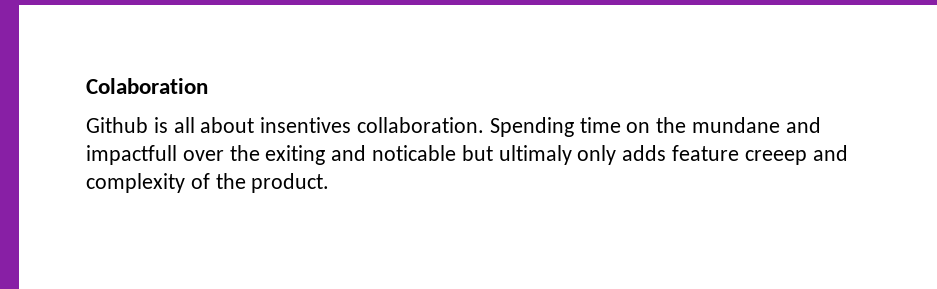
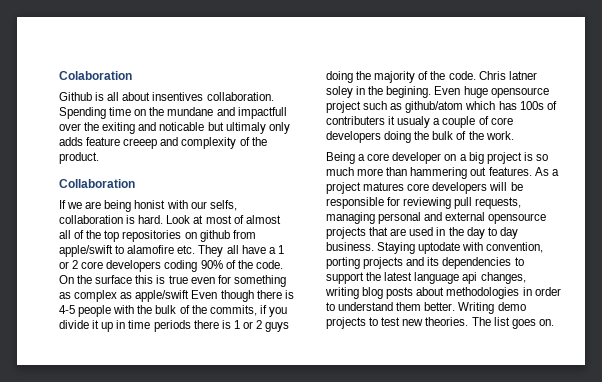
(330, 183) none -> [59,179,135,188] [59,200,237,212] [59,215,281,224] [59,230,256,242] [59,245,284,257] [59,260,283,272] [59,275,286,287] [59,290,294,302] [59,305,287,317] [59,320,290,332] [326,71,537,83] [326,86,549,98] [326,101,557,113] [326,116,513,128] [326,131,514,143] [326,152,548,164] [326,167,559,179] [326,182,523,194] [326,197,522,209] [326,212,547,224] [326,227,518,239] [326,242,544,254] [326,257,524,269] [326,272,526,284] [325,287,561,299] [326,302,526,314] [326,317,554,329] // Collaboration // If we are being honist with our selfs, collaboration is hard. Look at most of almost all of the top repositories on github from apple/swift to alamofire etc. They all have a 1 or 2 core developers coding 90% of the code. On the surface this is true even for something as complex as apple/swift Even though there is 4-5 people with the bulk of the commits, if you divide it up in time periods there is 1 or 2 guys doing the majority of the code. Chris latner soley in the begining. Even huge opensource project such as github/atom which has 100s of contributers it usualy a couple of core developers doing the bulk of the work. // Being a core developer on a big project is so much more than hammering out features. As a project matures core developers will be responsible for reviewing pull requests, managing personal and external opensource projects that are used in the day to day business. Staying uptodate with convention, porting projects and its dependencies to support the latest language api changes, writing blog posts about methodologies in order to understand them better. Writing demo projects to test new theories. The list goes on.

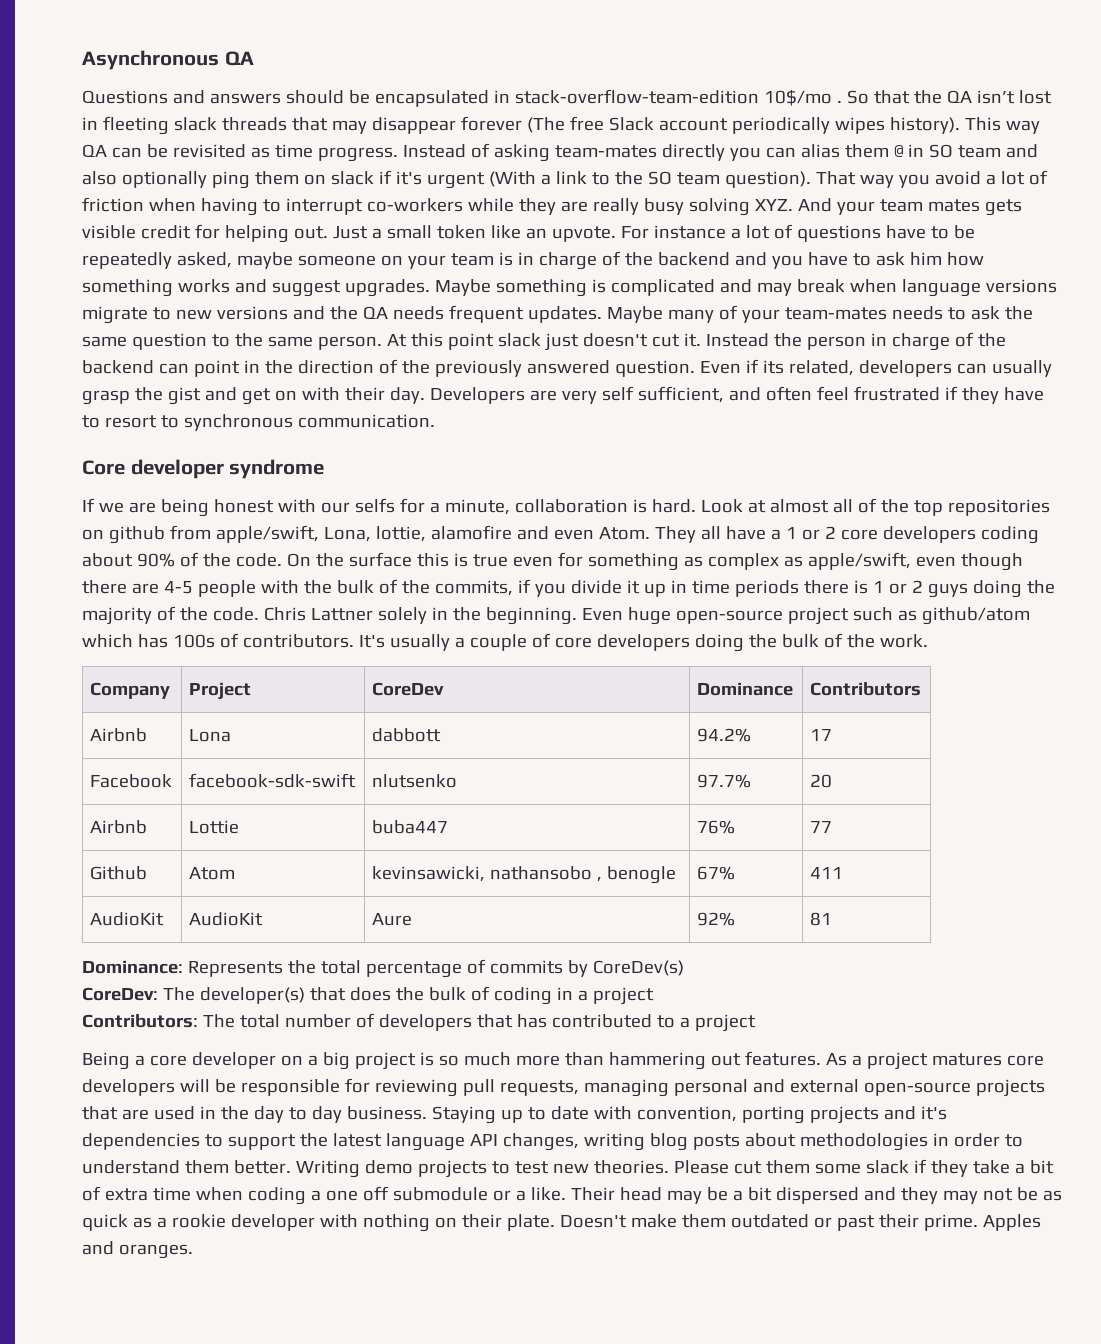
[59,71,132,80] [59,92,274,101] [59,107,287,119] [59,122,290,134] [59,137,267,149] [59,152,99,164] [59,179,135,188] Colaboration // Github is all about insentives collaboration. Spending time on the mundane and impactfull over the exiting and noticable but ultimaly only adds feature creeep and complexity of the product. // Collaboration -> [82,50,254,70] [82,89,1052,107] [82,116,1040,135] [82,143,1038,162] [82,170,1048,189] [82,197,1022,216] [82,224,975,243] [82,251,984,270] [82,279,1057,297] [82,305,1033,324] [82,332,1006,351] [82,359,1052,377] [82,386,1044,405] [82,414,435,431] [82,459,325,479] Asynchronous QA // Questions and answers should be encapsulated in stack-overflow-team-edition 10$/mo . So that the QA isn’t lost in fleeting slack threads that may disappear forever (The free Slack account periodically wipes history). This way QA can be revisited as time progress. Instead of asking team-mates directly you can alias them @ in SO team and also optionally ping them on slack if it's urgent (With a link to the SO team question). That way you avoid a lot of friction when having to interrupt co-workers while they are really busy solving XYZ. And your team mates gets visible credit for helping out. Just a small token like an upvote. For instance a lot of questions have to be repeatedly asked, maybe someone on your team is in charge of the backend and you have to ask him how something works and suggest upgrades. Maybe something is complicated and may break when language versions migrate to new versions and the QA needs frequent updates. Maybe many of your team-mates needs to ask the same question to the same person. At this point slack just doesn't cut it. Instead the person in charge of the backend can point in the direction of the previously answered question. Even if its related, developers can usually grasp the gist and get on with their day. Developers are very self sufficient, and often feel frustrated if they have to resort to synchronous communication. // Core developer syndrome
[134,200,166,209] honist -> [213,499,274,513] honest
[209,200,237,211] selfs, -> [354,498,510,515] selfs for a minute,
[205,215,244,224] most of -> (766, 506) none
[59,245,196,257] apple/swift to alamofire etc. -> [215,525,650,543] apple/swift, Lona, lottie, alamofire and even Atom.
(198, 266) none -> [82,553,133,567] about
[135,290,218,302] apple/swift Even -> [807,552,956,570] apple/swift, even
[284,290,294,299] is -> [131,583,159,594] are
[508,71,537,80] [326,86,432,98] latner soley in the begining. -> [310,607,577,625] Lattner solely in the beginning.
[490,87,549,98] opensource -> [675,610,783,624] open-source
[326,116,431,128] contributers it usualy -> [242,634,450,651] contributors. It's usually
(514, 135) none -> [90,682,171,699] [189,682,252,700] [372,682,445,696] [697,682,794,696] [810,682,922,696] [90,728,148,742] [189,729,232,742] [372,728,442,742] [697,728,752,742] [810,729,833,741] [90,774,173,788] [189,773,357,788] [372,774,458,788] [697,774,752,788] [810,774,833,788] [90,820,148,834] [189,820,240,834] [372,820,449,834] [697,820,736,834] [810,821,833,833] [90,866,148,880] [189,867,236,880] [372,866,676,884] [697,866,736,880] [810,867,844,879] [90,912,165,926] [189,912,264,926] [372,913,413,926] [697,912,736,926] [810,912,833,926] [82,959,684,978] [82,986,654,1005] [82,1013,756,1032] // Company | Project | CoreDev | Dominance | Contributors // Airbnb | Lona | dabbott | 94.2% | 17 // Facebook | facebook-sdk-swift | nlutsenko | 97.7% | 20 // Airbnb | Lottie | buba447 | 76% | 77 // Github | Atom | kevinsawicki, nathansobo , benogle | 67% | 411 // AudioKit | AudioKit | Aure | 92% | 81 // Dominance: Represents the total percentage of commits by CoreDev(s) // CoreDev: The developer(s) that does the bulk of coding in a project // Contributors: The total number of developers that has contributed to a project
[488,213,547,224] opensource -> [863,1082,971,1096] open-source
[418,242,461,254] uptodate -> [500,1106,589,1123] up to date
[427,257,440,266] its -> [920,1106,947,1120] it's
[462,272,478,284] api -> [469,1134,498,1146] API
[471,317,554,329] The list goes on. -> [673,1159,1054,1177] [82,1186,1062,1205] [82,1214,1041,1232] [82,1241,193,1259] Please cut them some slack if they take a bit of extra time when coding a one off submodule or a like. Their head may be a bit dispersed and they may not be as quick as a rookie developer with nothing on their plate. Doesn't make them outdated or past their prime. Apples and oranges.

